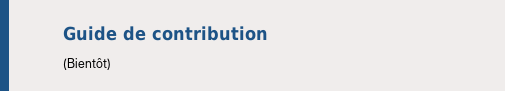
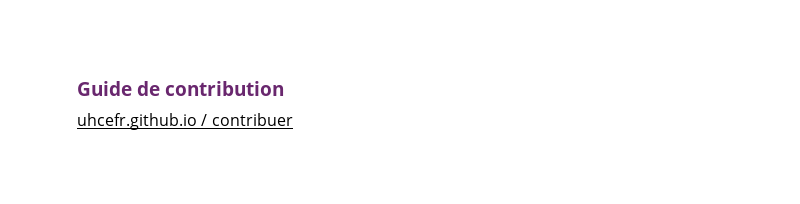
[63,58,111,70] (Bientôt) -> [77,113,293,130] uhcefr.github.io / contribuer

